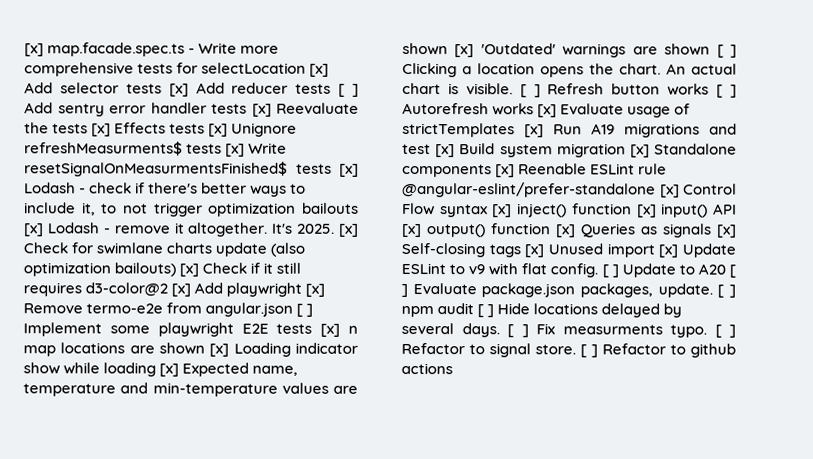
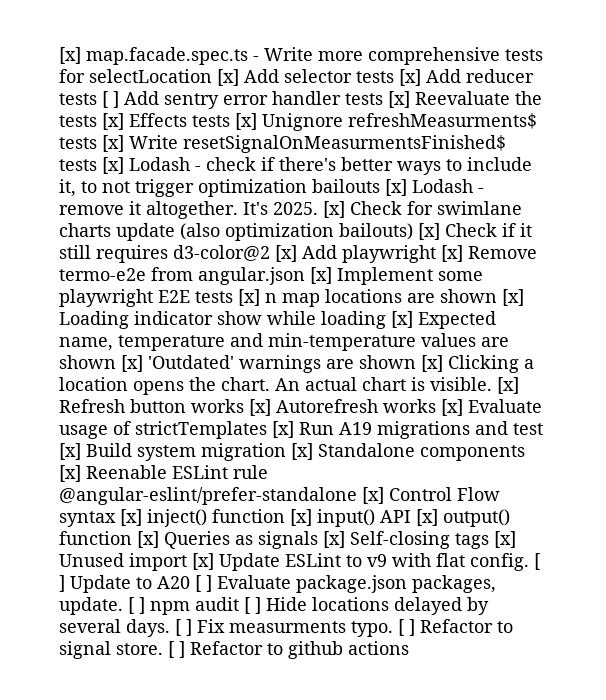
[296,303,314,317] [ ] -> [310,267,332,284] [x]
[716,44,737,58] [ ] -> [421,355,443,372] [x]
[519,84,541,98] [ ] -> [497,377,519,394] [x]
[716,84,738,98] [ ] -> [249,399,271,416] [x]

